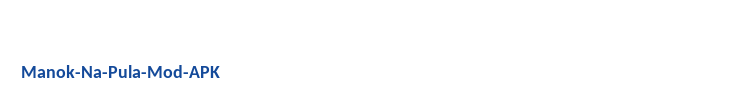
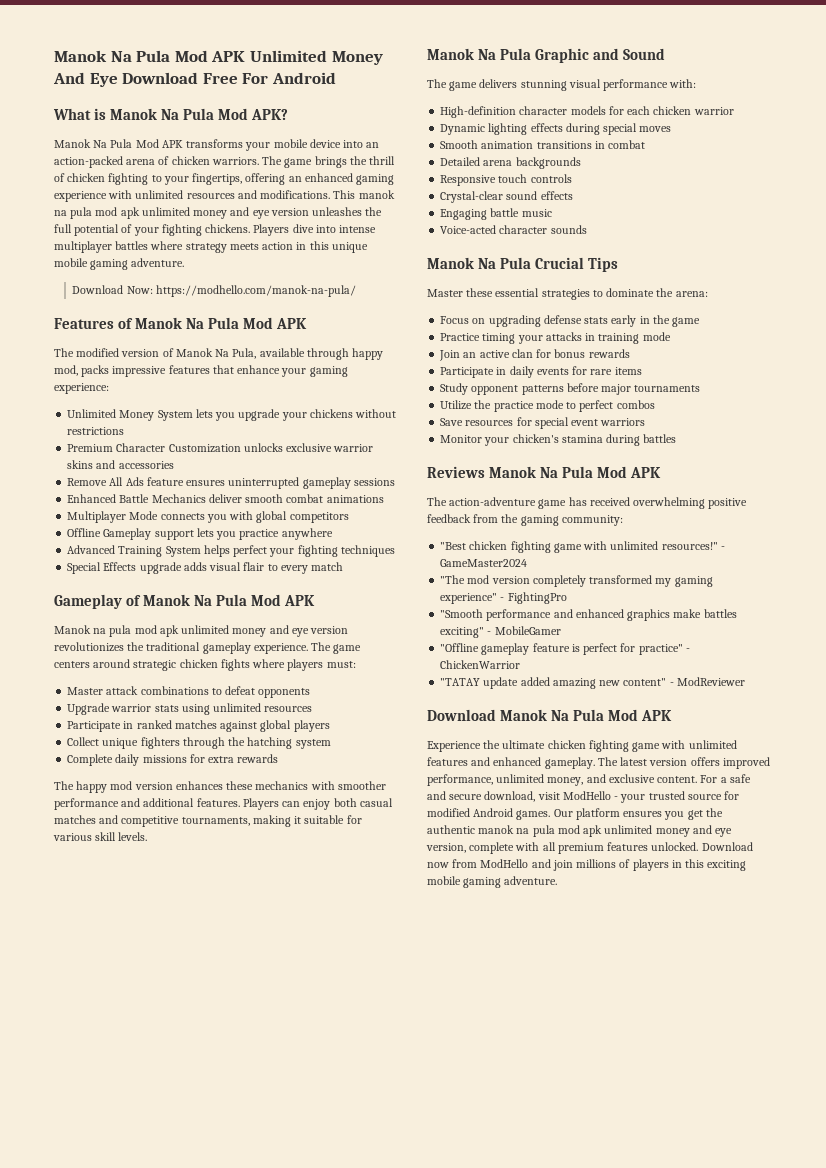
[21,65,220,78] Manok-Na-Pula-Mod-APK -> [54,50,383,65] [53,72,336,87] [53,108,289,120] [54,139,380,151] [54,156,396,168] [54,173,395,185] [54,190,395,202] [54,207,383,219] [54,224,377,236] [54,241,368,253] [54,258,185,270] [72,285,356,297] [54,317,308,329] [54,348,384,360] [54,365,348,377] [54,383,109,394] [67,409,397,421] [67,427,125,435] [67,443,374,453] [67,460,174,469] [67,477,395,489] [67,494,384,503] [67,511,349,523] [67,528,333,540] [67,545,395,557] [67,562,344,574] [54,594,316,609] [54,625,349,637] [54,642,362,654] [54,659,356,671] [67,686,311,698] [67,703,313,715] [67,720,330,732] [67,737,331,749] [67,754,279,766] [54,781,386,793] [54,798,393,810] [54,815,362,827] [53,832,148,841] [427,48,666,63] [427,79,697,91] [440,106,734,118] [440,123,672,135] [440,140,646,149] [440,157,581,169] [440,174,572,186] [440,191,573,203] [440,208,552,220] [440,225,587,234] [427,257,619,272] [427,288,708,300] [440,315,701,327] [440,332,671,344] [439,349,630,361] [440,366,642,378] [440,383,701,395] [440,400,655,412] [440,417,646,429] [440,434,677,446] [427,466,662,478] [427,497,748,509] [427,514,623,526] [440,541,725,553] [440,559,528,567] [440,575,713,587] [440,592,567,604] [440,609,737,621] [440,626,561,638] [440,643,690,655] [440,660,521,669] [440,677,745,689] [427,709,673,721] [427,740,737,752] [427,757,770,769] [427,774,751,786] [427,791,740,803] [427,808,723,820] [427,825,733,837] [426,842,753,854] [427,859,747,871] [427,876,558,888] Manok Na Pula Mod APK Unlimited Money And Eye Download Free For Android // What is Manok Na Pula Mod APK? // Manok Na Pula Mod APK transforms your mobile device into an action-packed arena of chicken warriors. The game brings the thrill of chicken fighting to your fingertips, offering an enhanced gaming experience with unlimited resources and modifications. This manok na pula mod apk unlimited money and eye version unleashes the full potential of your fighting chickens. Players dive into intense multiplayer battles where strategy meets action in this unique mobile gaming adventure. // Download Now: https://modhello.com/manok-na-pula/ // Features of Manok Na Pula Mod APK // The modified version of Manok Na Pula, available through happy mod, packs impressive features that enhance your gaming experience: // Unlimited Money System lets you upgrade your chickens without restrictions // Premium Character Customization unlocks exclusive warrior skins and accessories // Remove All Ads feature ensures uninterrupted gameplay sessions // Enhanced Battle Mechanics deliver smooth combat animations // Multiplayer Mode connects you with global competitors // Offline Gameplay support lets you practice anywhere // Advanced Training System helps perfect your fighting techniques // Special Effects upgrade adds visual flair to every match // Gameplay of Manok Na Pula Mod APK // Manok na pula mod apk unlimited money and eye version revolutionizes the traditional gameplay experience. The game centers around strategic chicken fights where players must: // Master attack combinations to defeat opponents // Upgrade warrior stats using unlimited resources // Participate in ranked matches against global players // Collect unique fighters through the hatching system // Complete daily missions for extra rewards // The happy mod version enhances these mechanics with smoother performance and additional features. Players can enjoy both casual matches and competitive tournaments, making it suitable for various skill levels. // Manok Na Pula Graphic and Sound // The game delivers stunning visual performance with: // High-definition character models for each chicken warrior // Dynamic lighting effects during special moves // Smooth animation transitions in combat // Detailed arena backgrounds // Responsive touch controls // Crystal-clear sound effects // Engaging battle music // Voice-acted character sounds // Manok Na Pula Crucial Tips // Master these essential strategies to dominate the arena: // Focus on upgrading defense stats early in the game // Practice timing your attacks in training mode // Join an active clan for bonus rewards // Participate in daily events for rare items // Study opponent patterns before major tournaments // Utilize the practice mode to perfect combos // Save resources for special event warriors // Monitor your chicken's stamina during battles // Reviews Manok Na Pula Mod APK // The action-adventure game has received overwhelming positive feedback from the gaming community: // "Best chicken fighting game with unlimited resources!" - GameMaster2024 // "The mod version completely transformed my gaming experience" - FightingPro // "Smooth performance and enhanced graphics make battles exciting" - MobileGamer // "Offline gameplay feature is perfect for practice" - ChickenWarrior // "TATAY update added amazing new content" - ModReviewer // Download Manok Na Pula Mod APK // Experience the ultimate chicken fighting game with unlimited features and enhanced gameplay. The latest version offers improved performance, unlimited money, and exclusive content. For a safe and secure download, visit ModHello - your trusted source for modified Android games. Our platform ensures you get the authentic manok na pula mod apk unlimited money and eye version, complete with all premium features unlocked. Download now from ModHello and join millions of players in this exciting mobile gaming adventure.

